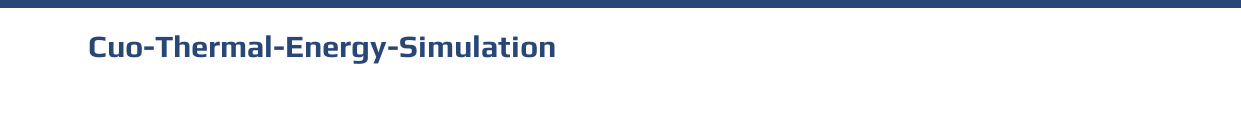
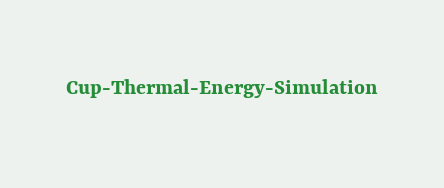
[88,35,556,64] Cuo-Thermal-Energy-Simulation -> [66,79,378,98] Cup-Thermal-Energy-Simulation

